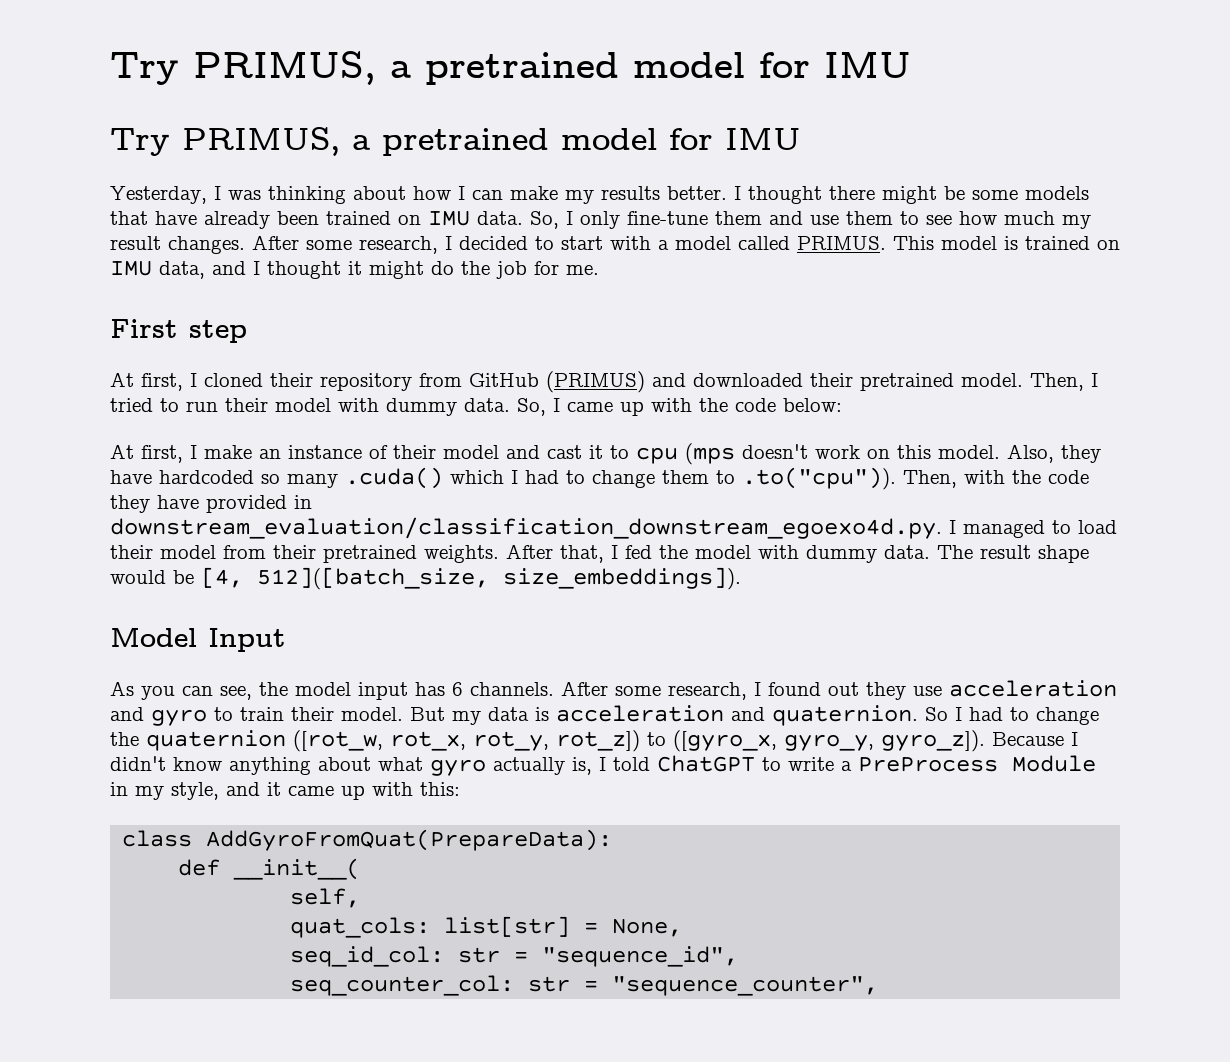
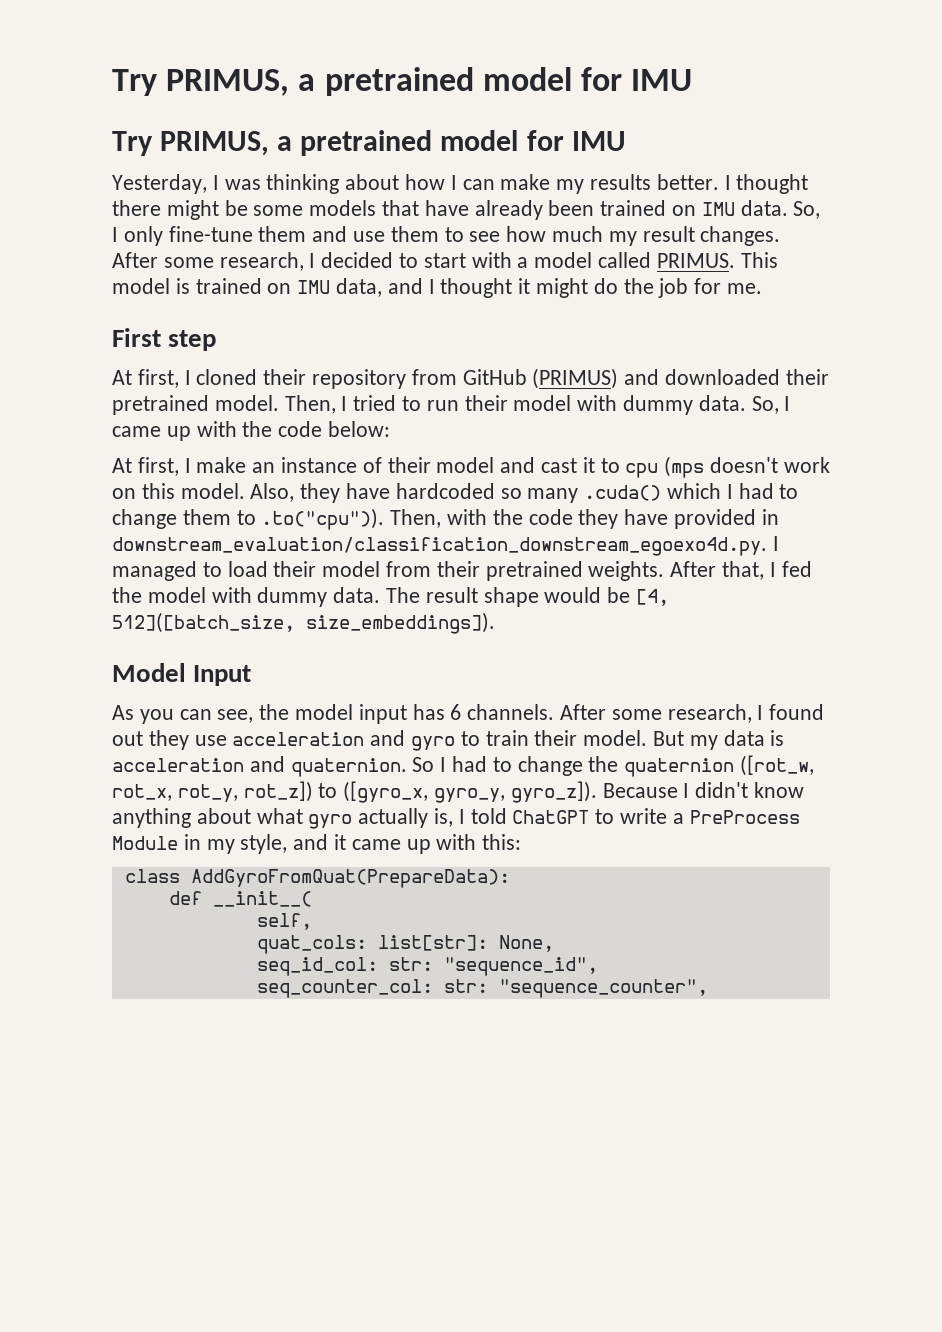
[444,916,599,937] list[str] = -> [377,935,488,951] list[str]:
[458,947,529,963] str = -> [388,957,433,971] str:
[528,976,599,992] str = -> [443,979,488,993] str:

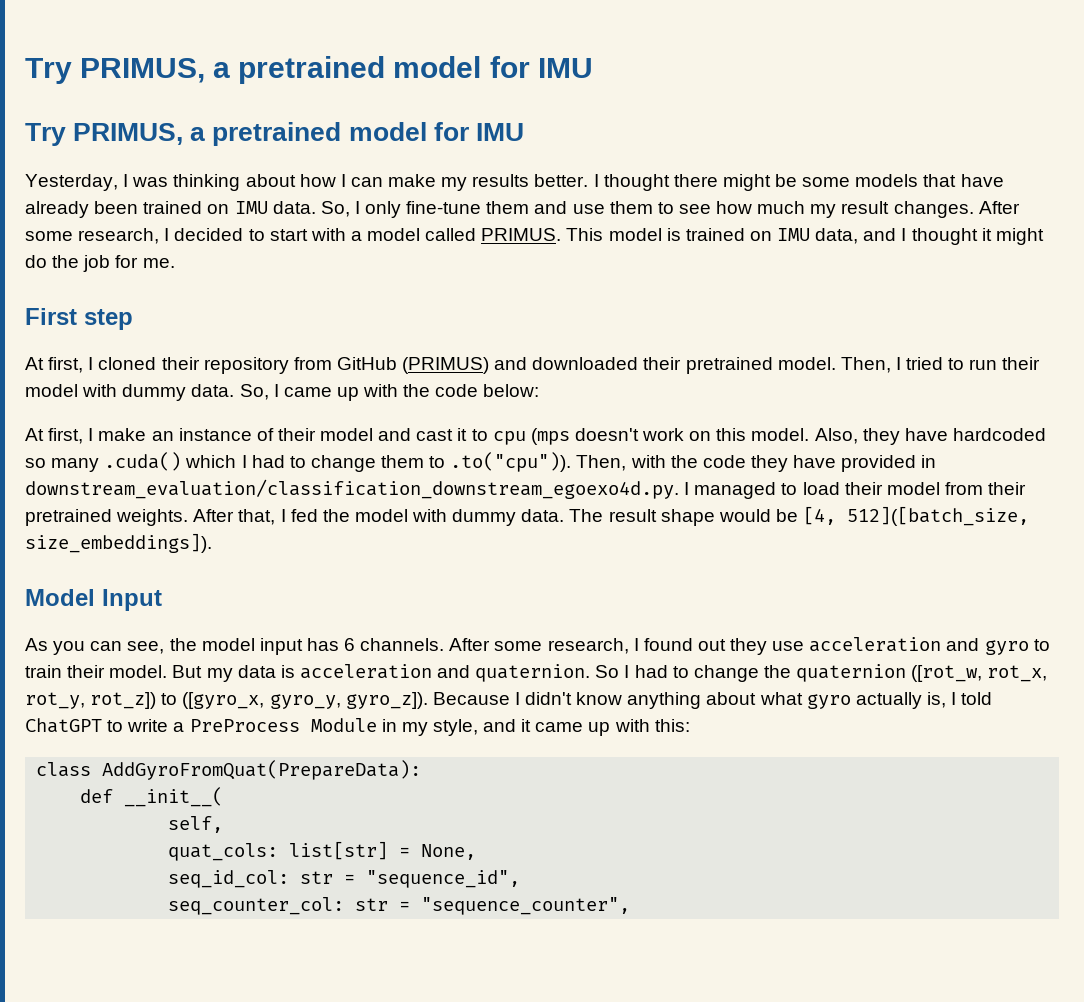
[377,935,488,951] list[str]: -> [289,841,411,860] list[str] =
[388,957,433,971] str: -> [300,871,356,884] str =
[443,979,488,993] str: -> [355,898,411,911] str =

